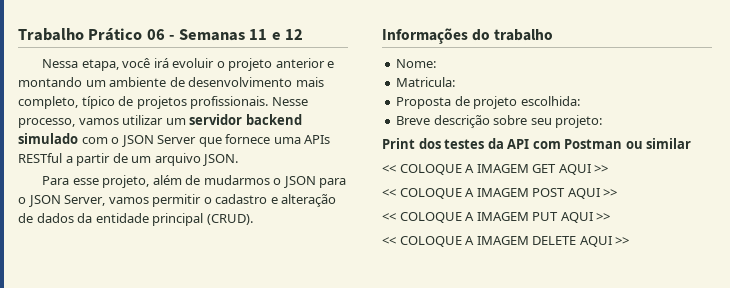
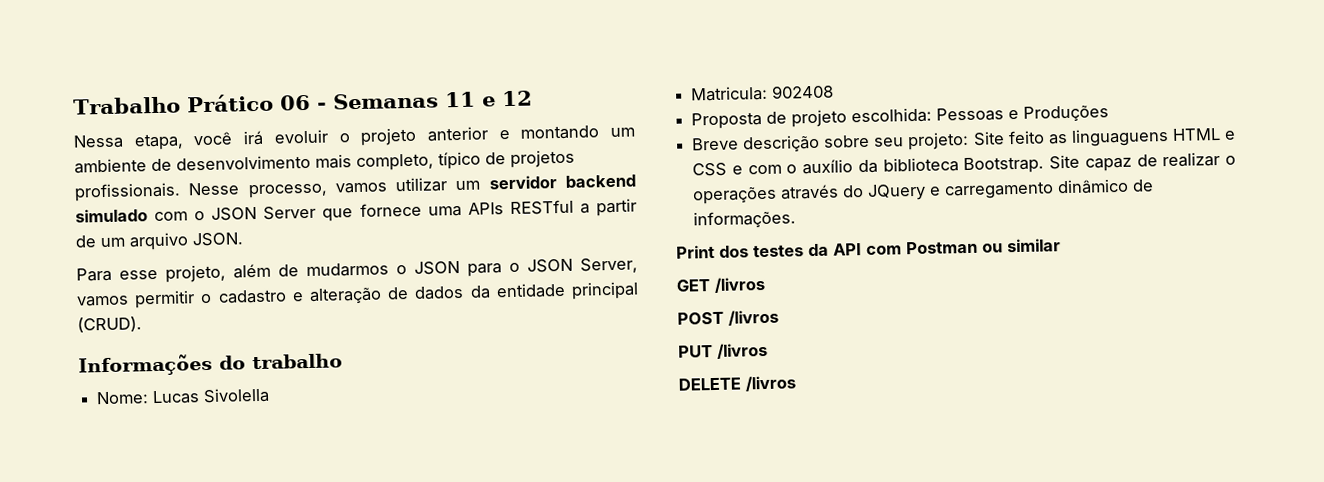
(437, 63) none -> [152,387,271,405] Lucas Sivolella
(456, 82) none -> [771,84,835,99] 902408
(580, 101) none -> [936,104,1110,122] Pessoas e Produções
(603, 121) none -> [972,127,1236,147] [692,151,1236,177] [692,178,1155,205] [693,210,797,229] Site feito as linguaguens HTML e CSS e com o auxílio da biblioteca Bootstrap. Site capaz de realizar o operações através do JQuery e carregamento dinâmico de informações.
[382,164,609,175] [382,188,618,199] [382,212,611,223] [382,236,630,247] << COLOQUE A IMAGEM GET AQUI >> // << COLOQUE A IMAGEM POST AQUI >> // << COLOQUE A IMAGEM PUT AQUI >> // << COLOQUE A IMAGEM DELETE AQUI >> -> [676,276,766,293] [677,309,779,326] [678,342,768,359] [678,375,796,392] GET /livros // POST /livros // PUT /livros // DELETE /livros

